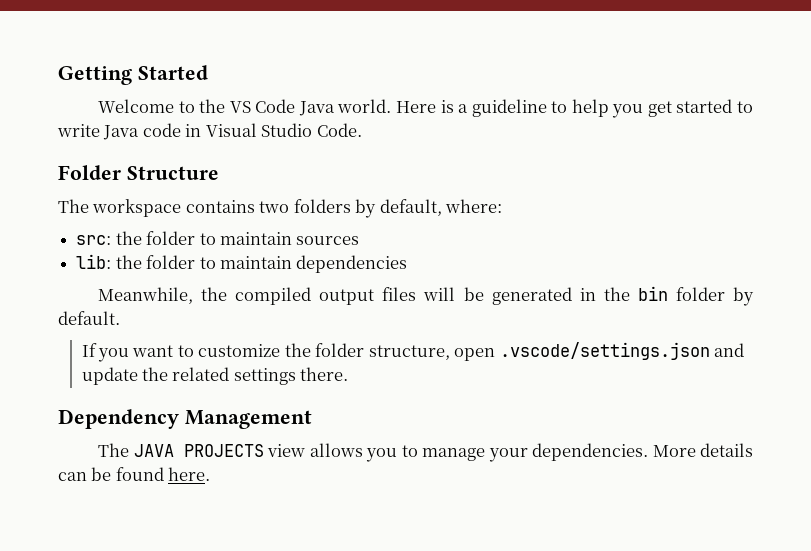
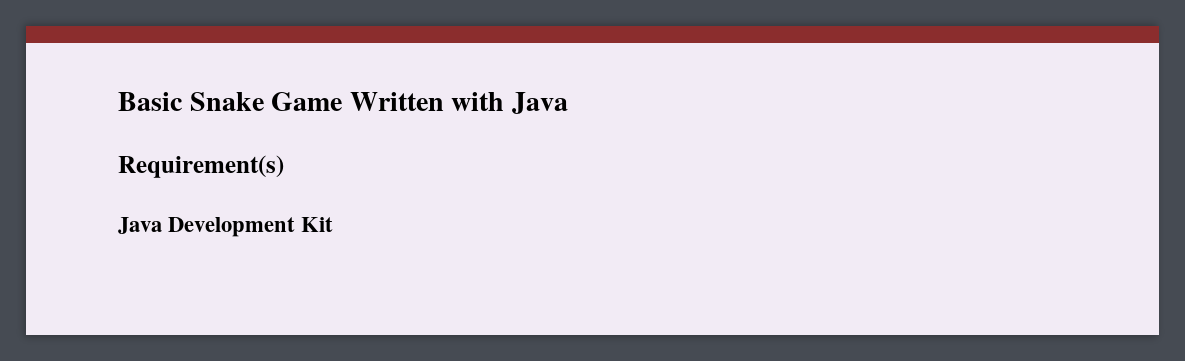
[58,65,208,85] [98,99,754,118] [57,123,362,140] [58,165,219,180] [58,199,503,218] [76,231,360,245] [76,254,408,273] [98,286,755,306] [58,311,120,325] [81,342,745,362] [81,367,349,385] [58,409,312,429] [98,443,754,462] [58,467,211,481] Getting Started // Welcome to the VS Code Java world. Here is a guideline to help you get started to write Java code in Visual Studio Code. // Folder Structure // The workspace contains two folders by default, where: // src: the folder to maintain sources // lib: the folder to maintain dependencies // Meanwhile, the compiled output files will be generated in the bin folder by default. // If you want to customize the folder structure, open .vscode/settings.json and update the related settings there. // Dependency Management // The JAVA PROJECTS view allows you to manage your dependencies. More details can be found here. -> [118,92,568,114] [118,155,284,178] [118,217,334,237] Basic Snake Game Written with Java // Requirement(s) // Java Development Kit

